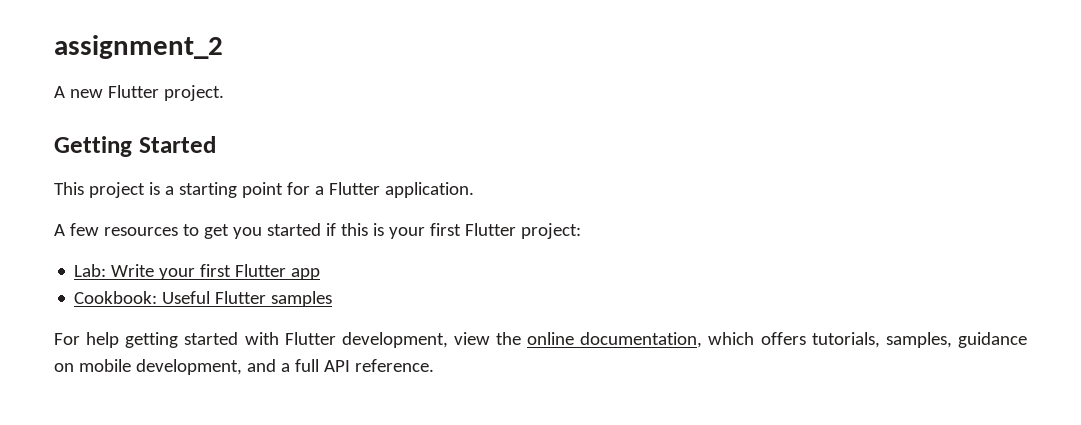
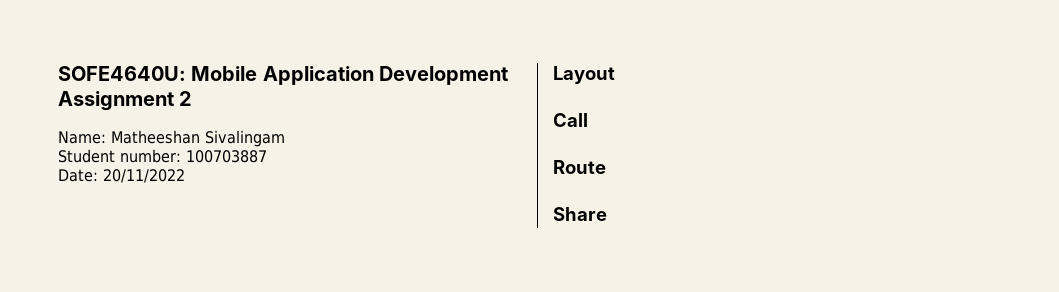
[54,35,223,59] [54,85,224,101] [54,136,216,157] [54,182,474,198] [54,223,581,239] [74,264,321,280] [74,291,333,307] [54,332,1027,348] [54,359,434,375] assignment_2 // A new Flutter project. // Getting Started // This project is a starting point for a Flutter application. // A few resources to get you started if this is your first Flutter project: // Lab: Write your first Flutter app // Cookbook: Useful Flutter samples // For help getting started with Flutter development, view the online documentation, which offers tutorials, samples, guidance on mobile development, and a full API reference. -> [58,66,509,85] [58,91,193,111] [58,130,285,147] [58,149,267,163] [58,169,185,183] [553,66,615,84] [553,113,588,127] [553,160,606,174] [553,207,607,221] SOFE4640U: Mobile Application Development Assignment 2 // Name: Matheeshan Sivalingam // Student number: 100703887 // Date: 20/11/2022 // Layout // Call // Route // Share

